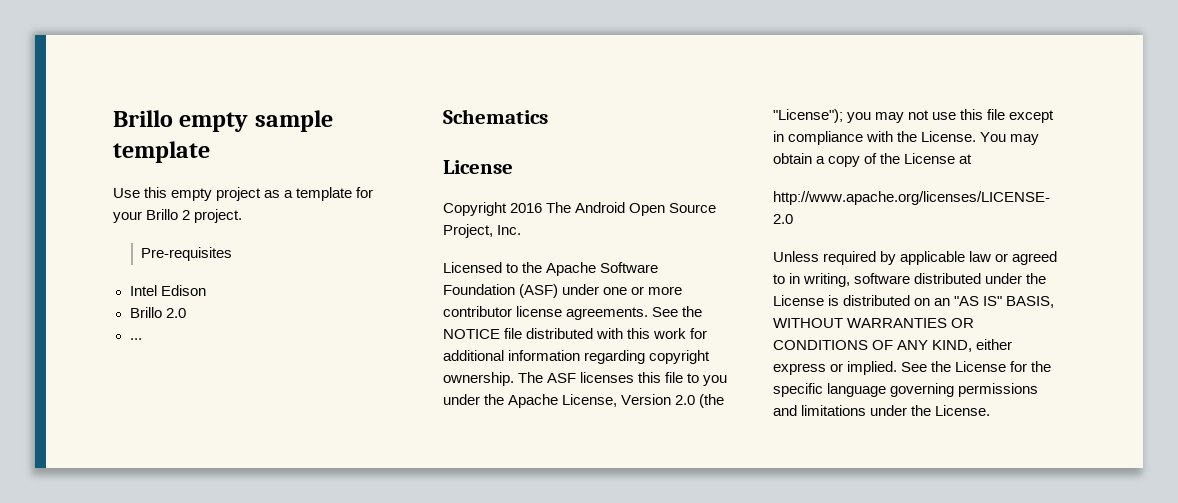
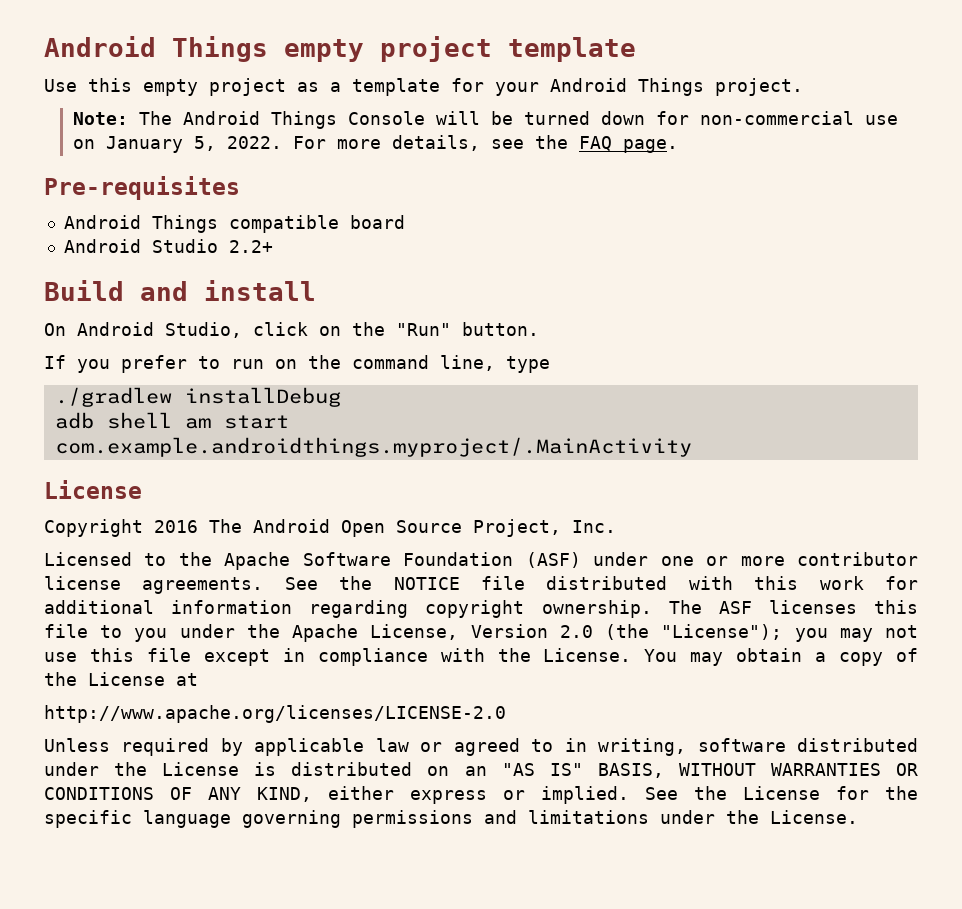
[113,110,333,132] Brillo empty sample -> [44,36,492,62] Android Things empty project
[146,209,191,220] Brillo 2 -> [550,78,704,96] Android Things
[141,247,233,261] [129,285,206,296] [129,307,186,318] [129,338,142,340] [443,109,548,124] Pre-requisites // Intel Edison // Brillo 2.0 // ... // Schematics -> [72,111,898,129] [72,135,678,153] [44,176,240,200] [63,215,405,233] [63,239,273,253] [44,280,316,301] [44,322,539,338] [44,355,550,373] [54,387,341,407] [54,412,289,429] [54,437,692,457] Note: The Android Things Console will be turned down for non-commercial use on January 5, 2022. For more details, see the FAQ page. // Pre-requisites // Android Things compatible board // Android Studio 2.2+ // Build and install // On Android Studio, click on the "Run" button. // If you prefer to run on the command line, type // ./gradlew installDebug // adb shell am start com.example.androidthings.myproject/.MainActivity

